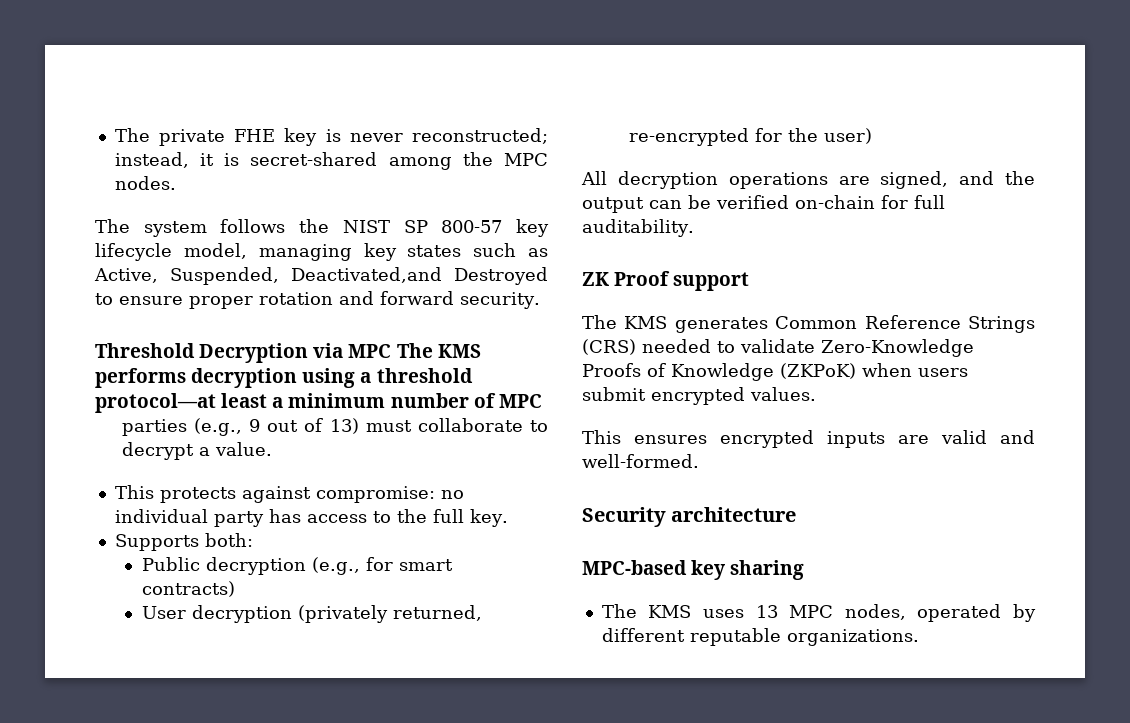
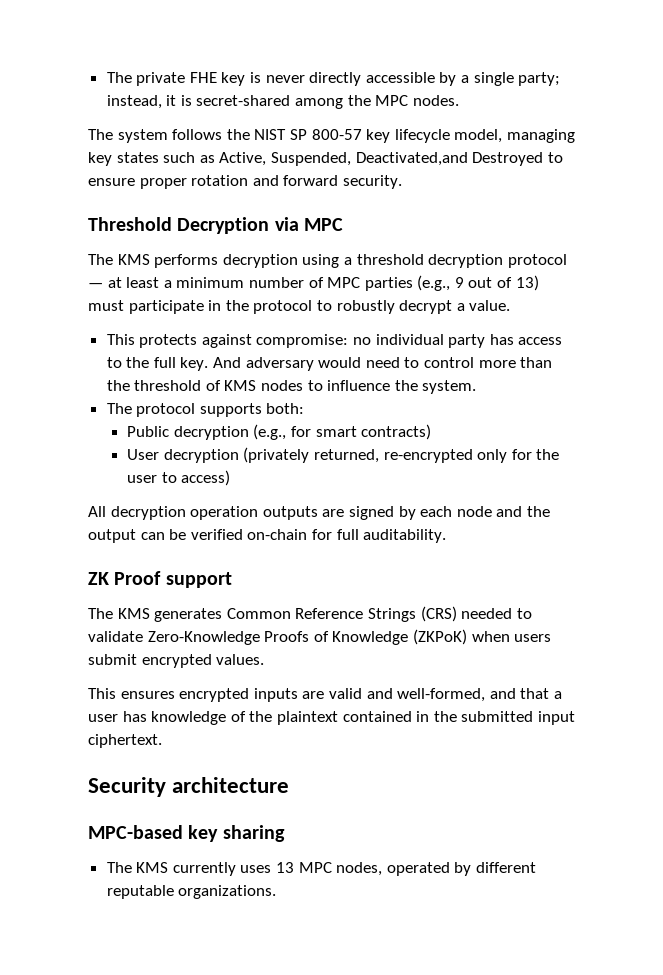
[411,128,548,144] reconstructed; -> [309,72,561,86] directly accessible by a single party;
(392, 351) none -> (343, 224) //
[95,393,216,413] protocol—at -> [428,254,567,268] [88,277,122,288] decryption protocol — at
(542, 401) // -> (361, 282) none
[417,418,548,432] collaborate to -> [128,300,395,314] participate in the protocol to robustly
[114,534,199,551] // Supports -> [213,357,553,371] [106,380,477,394] [106,403,262,417] And adversary would need to control more than the threshold of KMS nodes to influence the system. // The protocol supports
(749, 137) none -> [477,449,508,463] only
[823,128,872,144] user) -> [127,470,231,486] user to access)
[728,171,949,189] operations are signed, -> [190,506,492,520] operation outputs are signed by each node
[582,454,699,468] well-formed. -> [397,688,562,702] [88,711,575,725] [88,734,162,748] well-formed, and that a user has knowledge of the plaintext contained in the submitted input ciphertext.
(692, 611) none -> [172,862,236,876] currently

